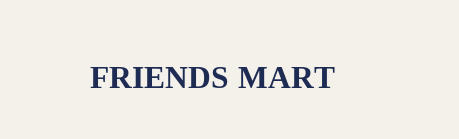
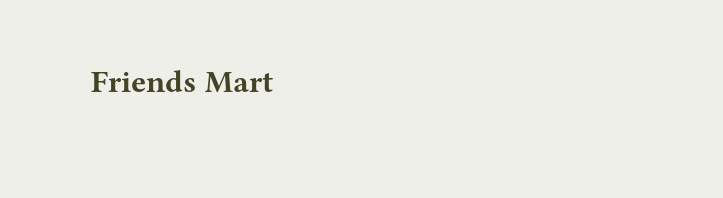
[90,67,335,88] FRIENDS MART -> [91,70,273,93] Friends Mart

